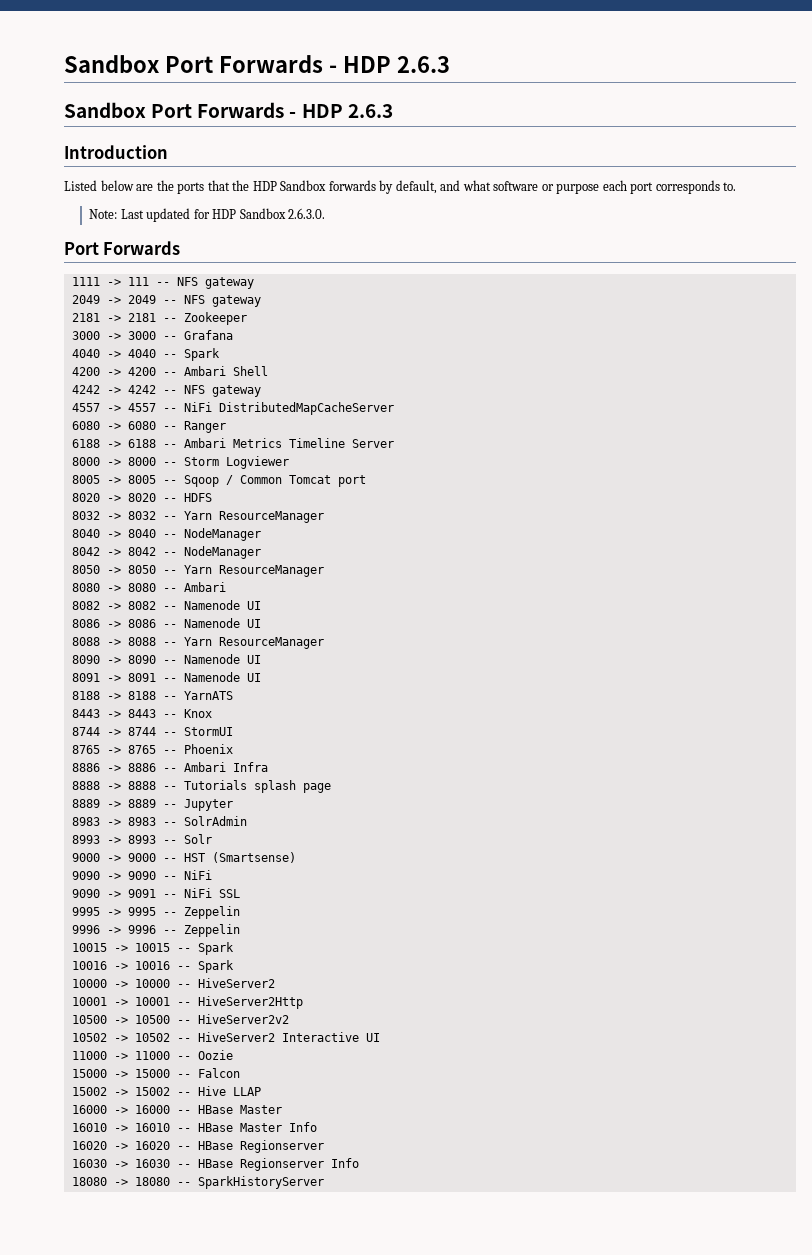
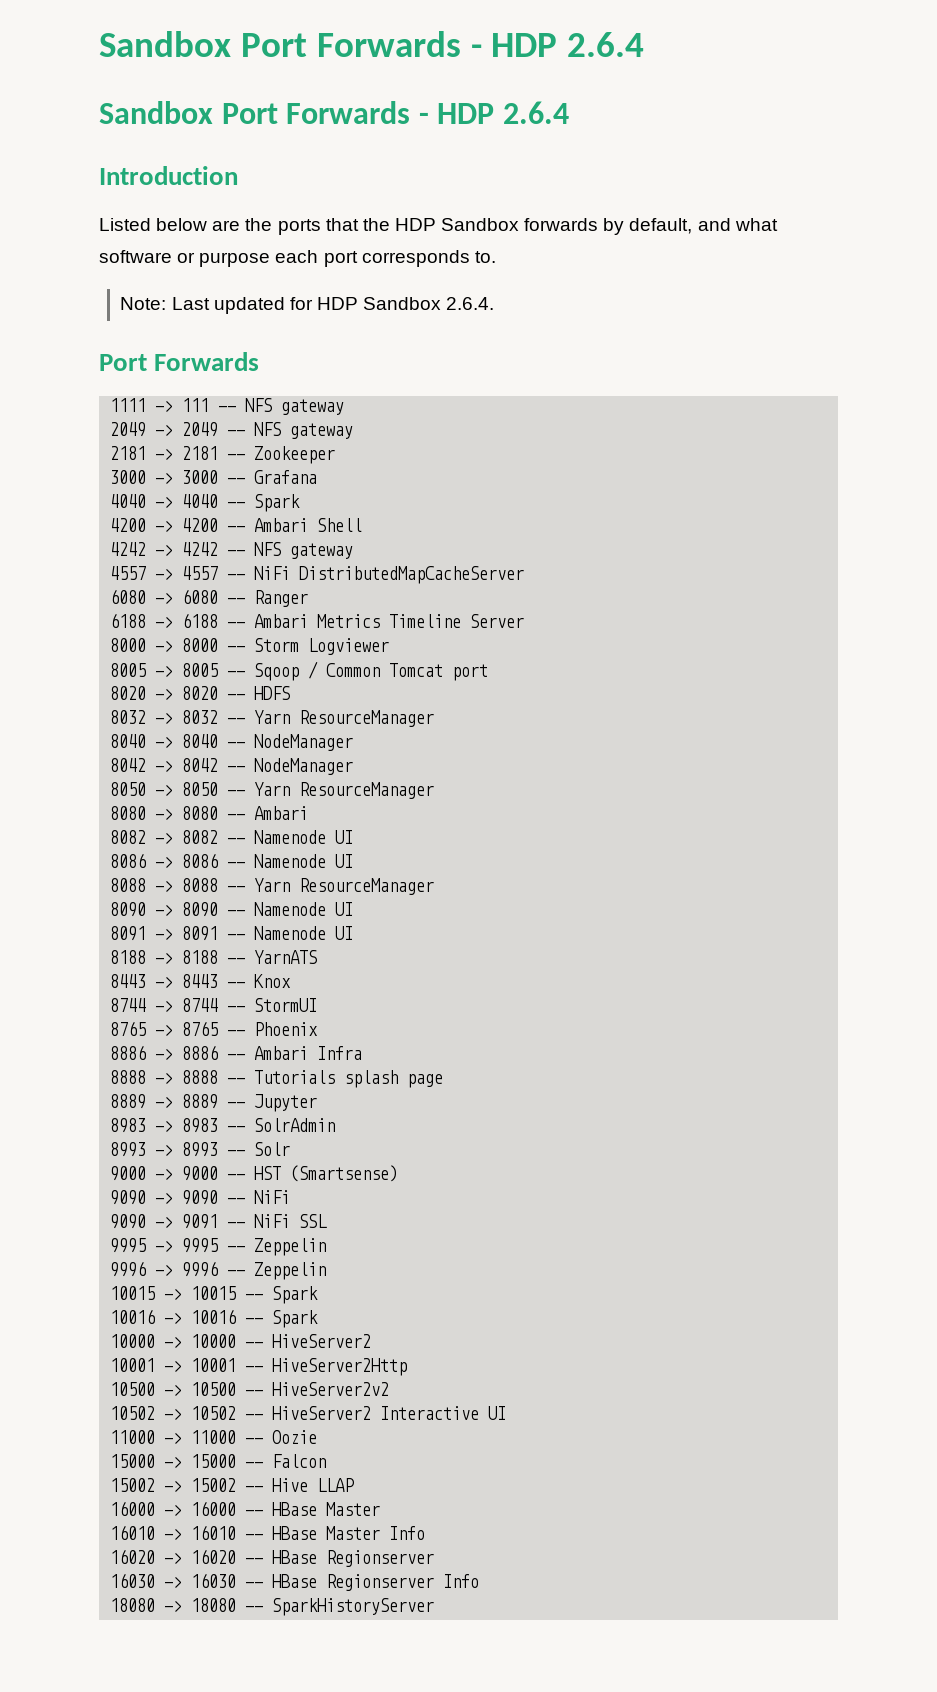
[64,55,450,73] [64,102,393,118] Sandbox Port Forwards - HDP 2.6.3 // Sandbox Port Forwards - HDP 2.6.3 -> [99,31,645,57] [99,101,569,124] Sandbox Port Forwards - HDP 2.6.4 // Sandbox Port Forwards - HDP 2.6.4
[288,208,326,219] 2.6.3.0. -> [446,297,495,310] 2.6.4.

